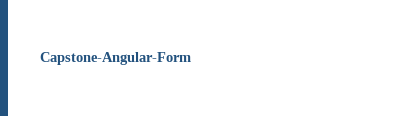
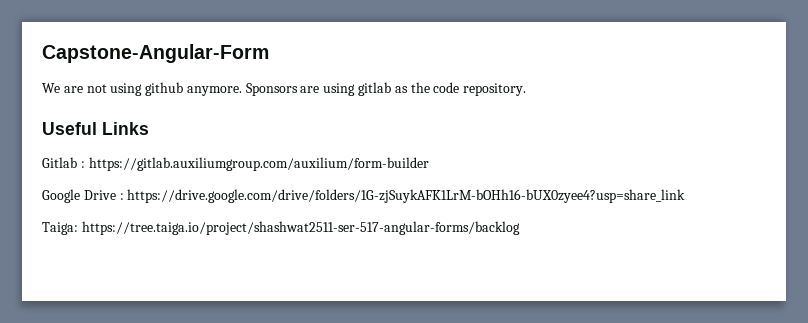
(191, 58) none -> [42,82,527,96] [42,122,149,135] [42,157,429,171] [42,189,686,203] [42,221,520,235] // We are not using github anymore. Sponsors are using gitlab as the code repository. // Useful Links // Gitlab : https://gitlab.auxiliumgroup.com/auxilium/form-builder // Google Drive : https://drive.google.com/drive/folders/1G-zjSuykAFK1LrM-bOHh16-bUX0zyee4?usp=share_link // Taiga: https://tree.taiga.io/project/shashwat2511-ser-517-angular-forms/backlog

